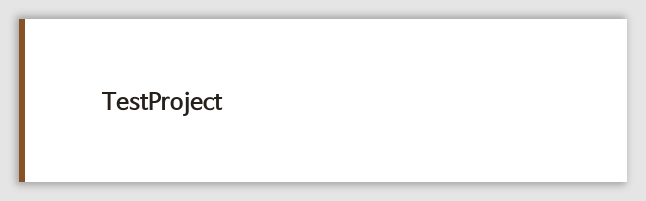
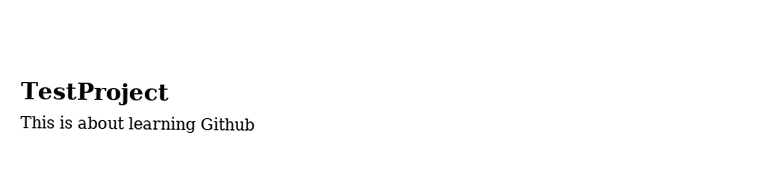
(223, 104) none -> [20,115,255,133] // This is about learning Github

